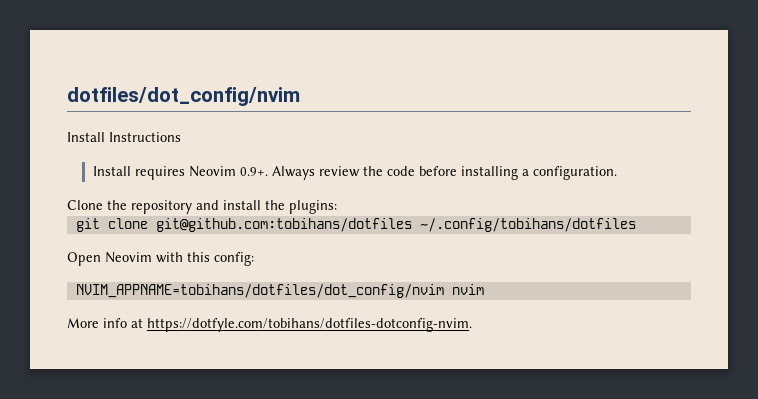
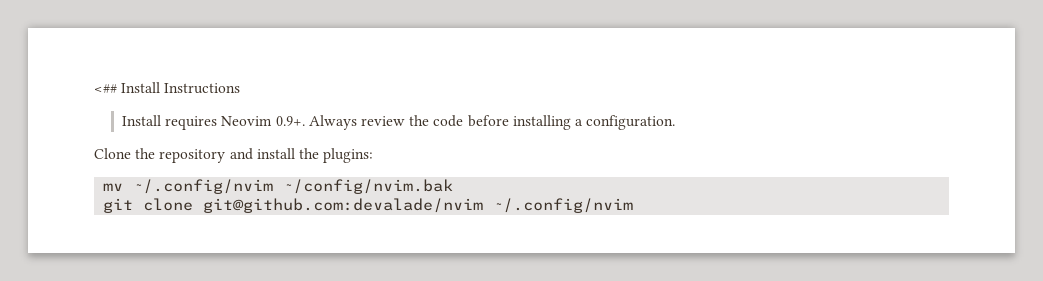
[67,87,300,106] dotfiles/dot_config/nvim // -> [94,84,117,93] <##
(337, 207) none -> [103,179,454,194] // mv ~/.config/nvim ~/config/nvim.bak
[155,218,636,232] [67,252,254,266] [75,284,484,298] [67,318,472,332] git@github.com:tobihans/dotfiles ~/.config/tobihans/dotfiles // Open Neovim with this config: // NVIM_APPNAME=tobihans/dotfiles/dot_config/nvim nvim // More info at https://dotfyle.com/tobihans/dotfiles-dotconfig-nvim. -> [203,198,634,213] git@github.com:devalade/nvim ~/.config/nvim

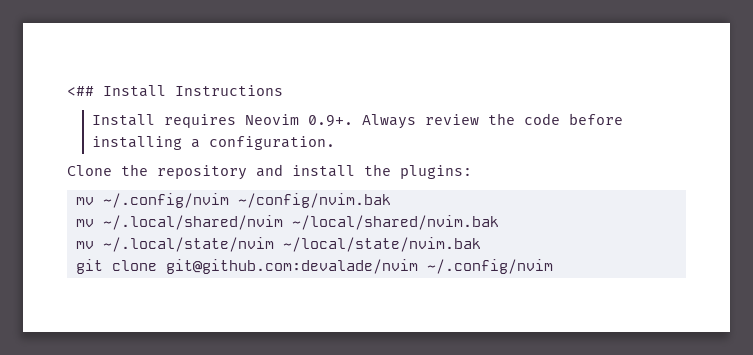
(454, 186) none -> [75,215,499,230] [75,237,481,252] // mv ~/.local/shared/nvim ~/local/shared/nvim.bak // mv ~/.local/state/nvim ~/local/state/nvim.bak

